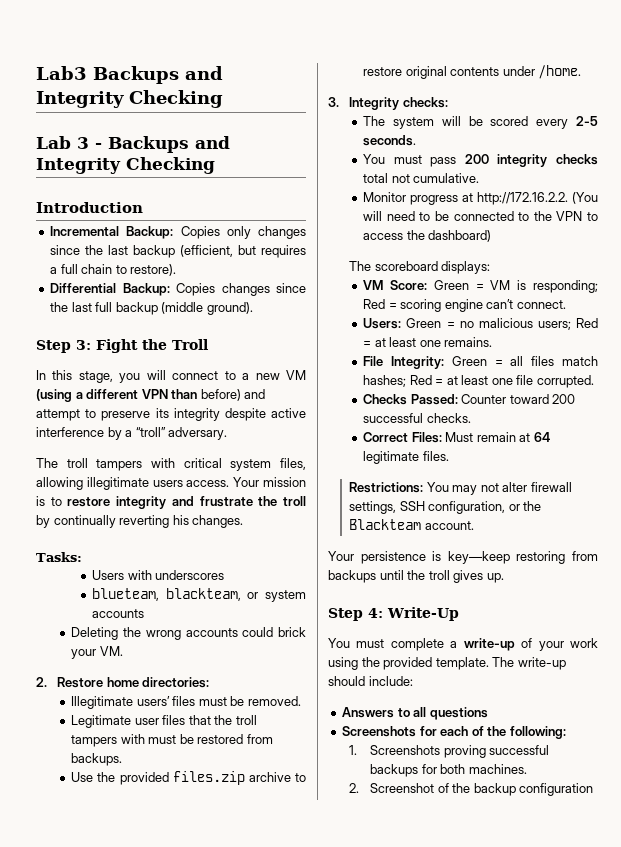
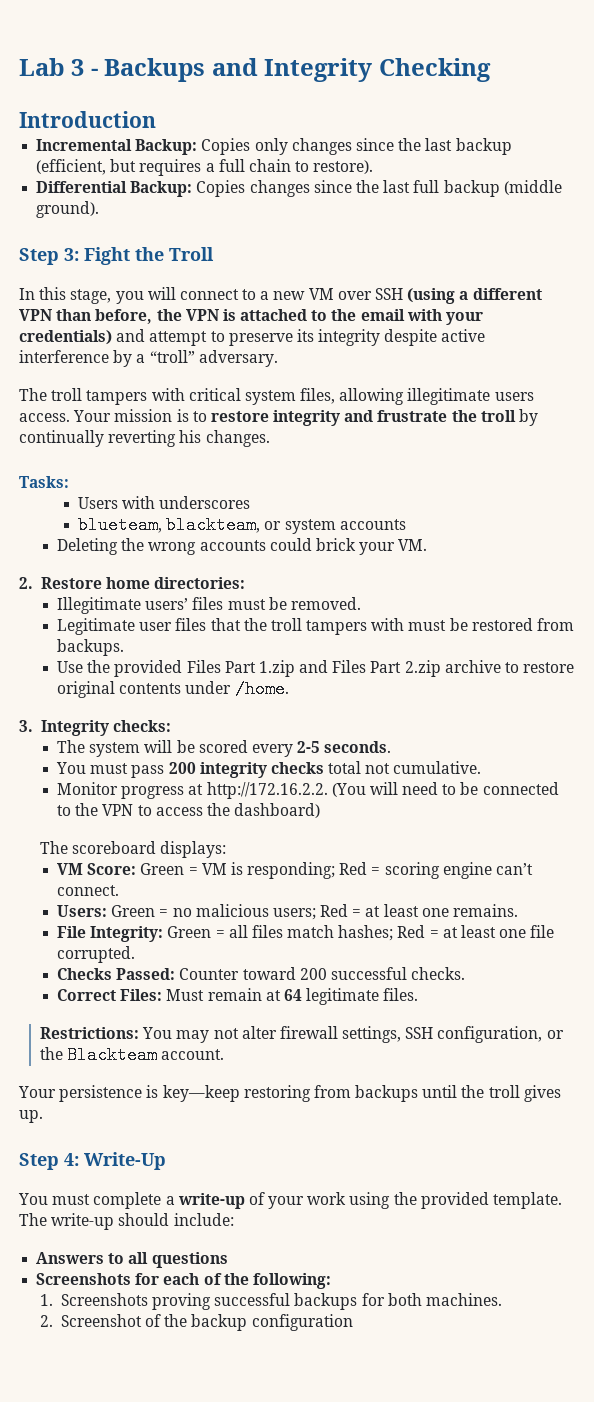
[36,66,223,84] [36,90,223,108] Lab3 Backups and Integrity Checking // -> (19, 67) none
(307, 375) none -> [337,288,404,300] over SSH
[200,389,241,401] before) -> [95,309,484,325] [19,330,112,345] before, the VPN is attached to the email with your credentials)
[172,771,245,785] files.zip -> [186,660,441,677] Files Part 1.zip and Files Part 2.zip

